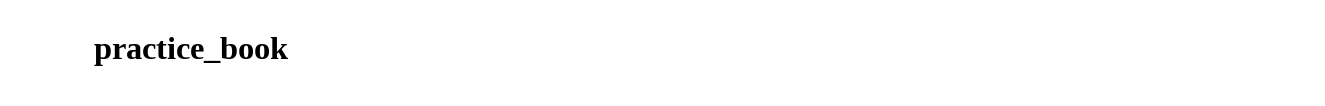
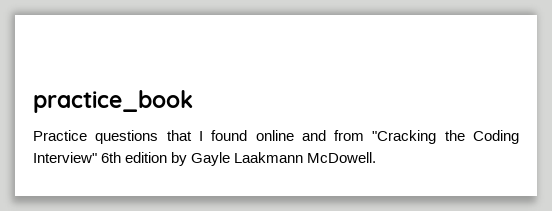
(289, 51) none -> [33,130,519,144] [33,152,377,166] // Practice questions that I found online and from "Cracking the Coding Interview" 6th edition by Gayle Laakmann McDowell.

